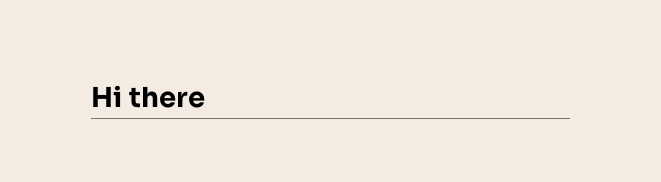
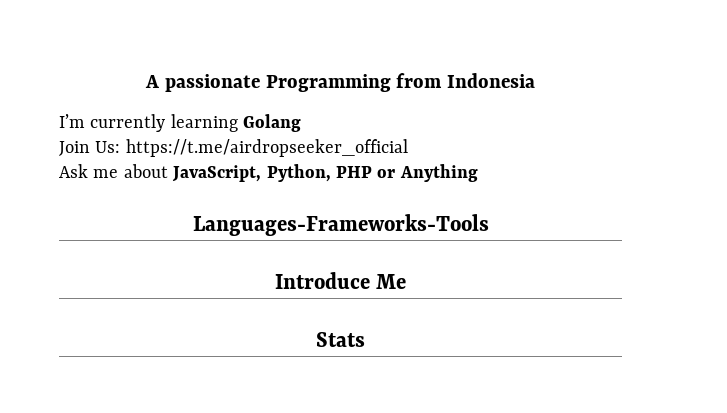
[91,85,206,108] Hi there -> [144,73,536,92] [59,114,302,132] [59,139,408,157] [59,164,478,182] [192,214,489,236] [274,272,407,289] [316,332,365,347] A passionate Programming from Indonesia // I’m currently learning Golang // Join Us: https://t.me/airdropseeker_official // Ask me about JavaScript, Python, PHP or Anything // Languages-Frameworks-Tools // Introduce Me // Stats

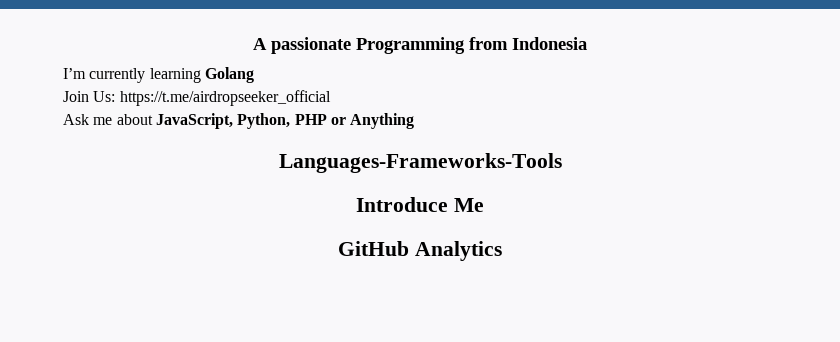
[316,332,365,347] Stats -> [338,241,502,261] GitHub Analytics

